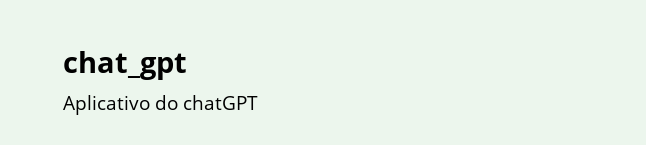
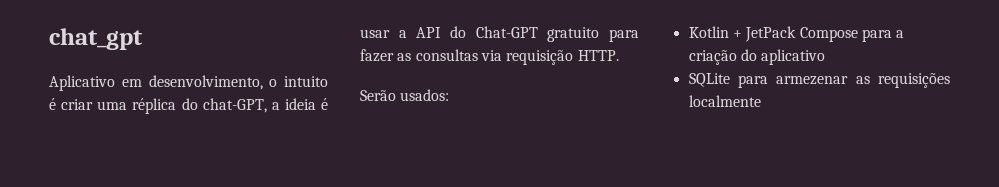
[155,95,258,110] do chatGPT -> [121,75,328,90] [49,98,328,114] [360,26,639,42] [360,49,619,65] [360,89,450,101] [688,26,905,42] [688,49,826,65] [688,73,950,88] [688,95,761,107] em desenvolvimento, o intuito é criar uma réplica do chat-GPT, a ideia é usar a API do Chat-GPT gratuito para fazer as consultas via requisição HTTP. // Serão usados: // Kotlin + JetPack Compose para a criação do aplicativo // SQLite para armezenar as requisições localmente

